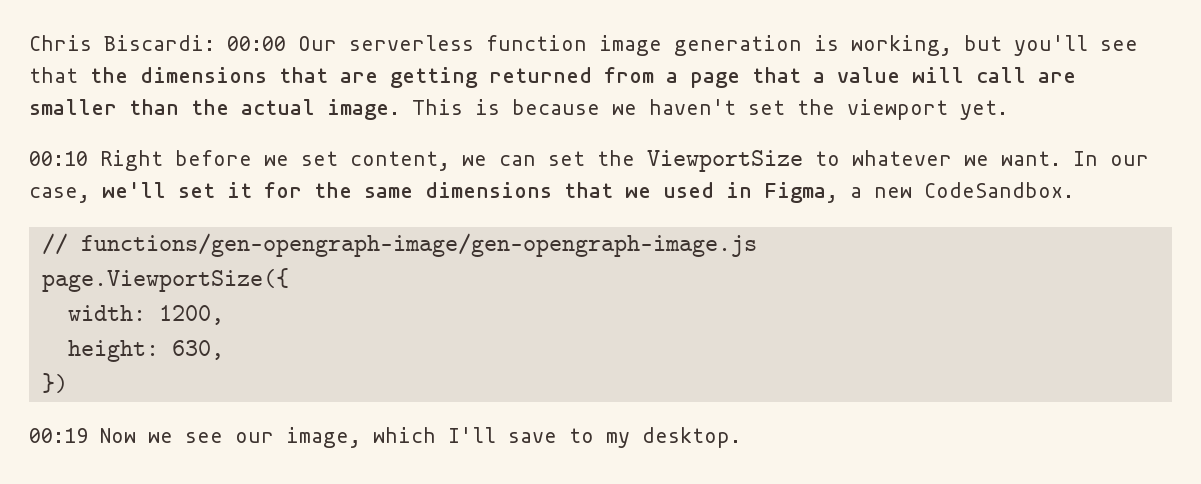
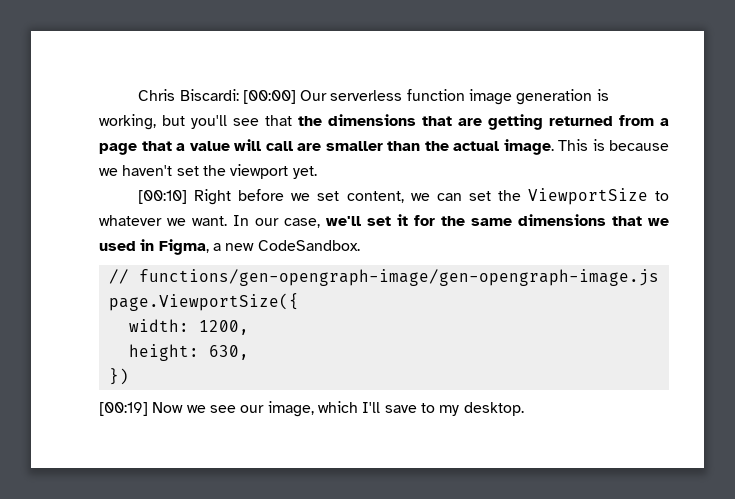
[227,36,286,51] 00:00 -> [242,90,296,104] [00:00]
[29,151,88,166] 00:10 -> [138,190,188,204] [00:10]
[29,428,88,443] 00:19 -> [99,402,148,416] [00:19]

